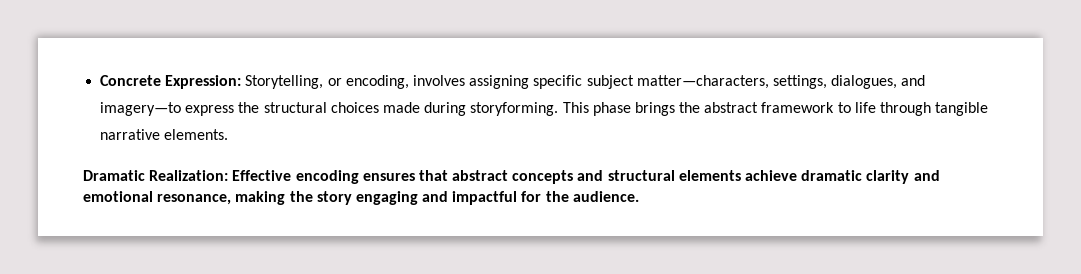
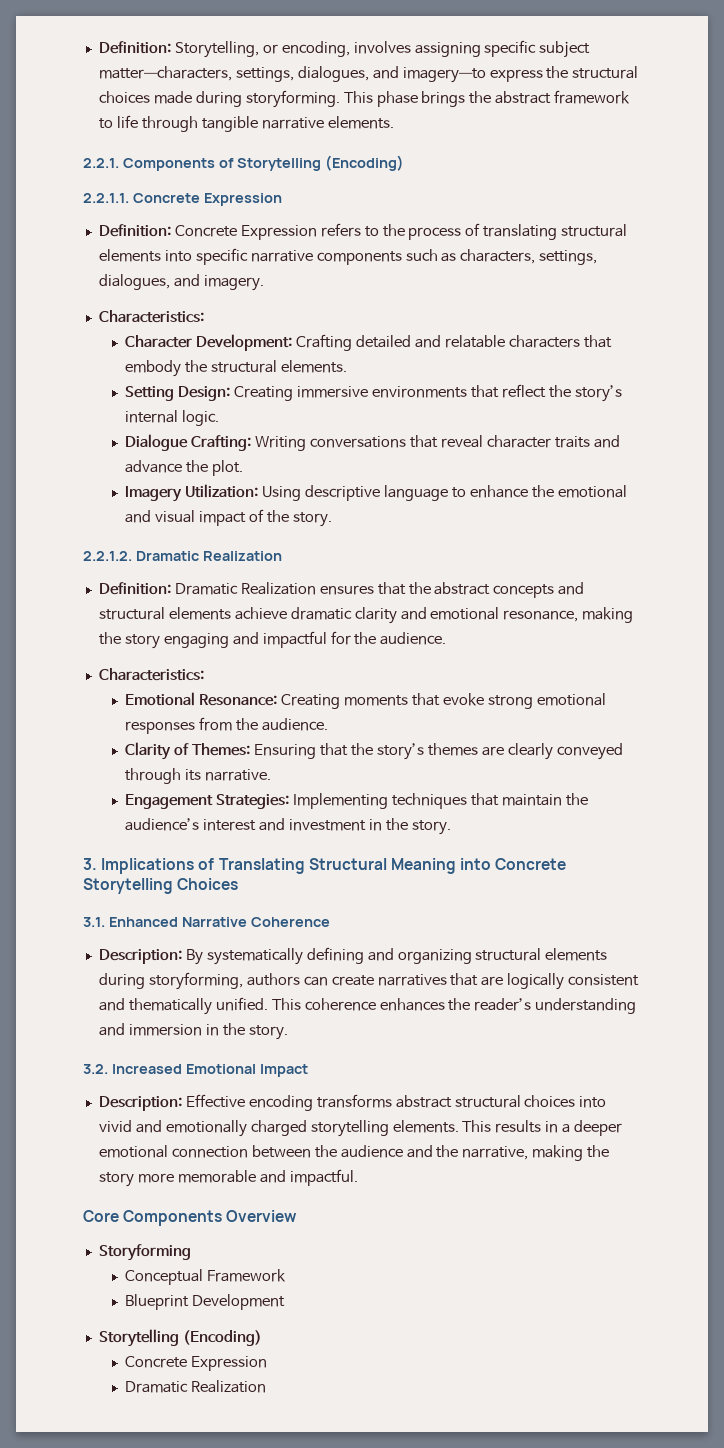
[100,75,242,89] Concrete Expression: -> [98,41,171,54] Definition:
[83,170,359,184] Dramatic Realization: Effective encoding -> [83,155,404,171] [83,193,282,206] [98,223,628,240] [98,248,598,265] [98,274,264,291] [98,310,204,323] [125,334,612,351] [125,360,348,377] [125,384,622,402] [125,410,220,426] [125,434,620,451] [125,460,244,476] [125,484,627,502] [125,509,332,527] [83,551,282,561] [98,582,316,595] 2.2.1. Components of Storytelling (Encoding) // 2.2.1.1. Concrete Expression // Definition: Concrete Expression refers to the process of translating structural elements into specific narrative components such as characters, settings, dialogues, and imagery. // Characteristics: // Character Development: Crafting detailed and relatable characters that embody the structural elements. // Setting Design: Creating immersive environments that reflect the story’s internal logic. // Dialogue Crafting: Writing conversations that reveal character traits and advance the plot. // Imagery Utilization: Using descriptive language to enhance the emotional and visual impact of the story. // 2.2.1.2. Dramatic Realization // Definition: Dramatic Realization
(448, 175) none -> [408,582,431,595] the
(639, 196) none -> [98,668,204,681] [125,692,606,709] [125,717,329,734] [125,742,623,760] [125,768,272,784] [125,793,588,809] [125,818,451,835] [83,858,567,874] [83,878,239,894] [83,917,330,927] [98,947,608,965] [98,972,640,990] [98,997,637,1015] [98,1023,288,1040] [83,1064,308,1077] [98,1094,607,1111] [98,1120,623,1137] [98,1145,610,1161] [98,1169,358,1187] [83,1210,298,1226] [98,1244,191,1261] [125,1269,287,1285] [125,1294,286,1310] [98,1329,262,1347] [125,1356,268,1371] [125,1380,267,1393] // Characteristics: // Emotional Resonance: Creating moments that evoke strong emotional responses from the audience. // Clarity of Themes: Ensuring that the story’s themes are clearly conveyed through its narrative. // Engagement Strategies: Implementing techniques that maintain the audience’s interest and investment in the story. // 3. Implications of Translating Structural Meaning into Concrete Storytelling Choices // 3.1. Enhanced Narrative Coherence // Description: By systematically defining and organizing structural elements during storyforming, authors can create narratives that are logically consistent and thematically unified. This coherence enhances the reader’s understanding and immersion in the story. // 3.2. Increased Emotional Impact // Description: Effective encoding transforms abstract structural choices into vivid and emotionally charged storytelling elements. This results in a deeper emotional connection between the audience and the narrative, making the story more memorable and impactful. // Core Components Overview // Storyforming // Conceptual Framework // Blueprint Development // Storytelling (Encoding) // Concrete Expression // Dramatic Realization

